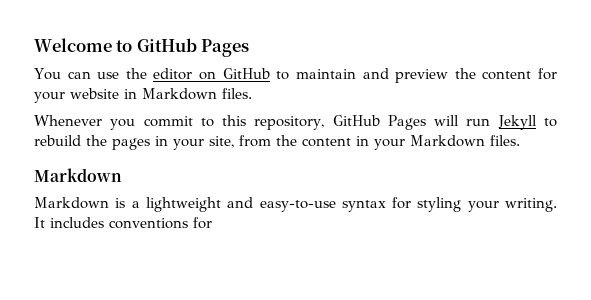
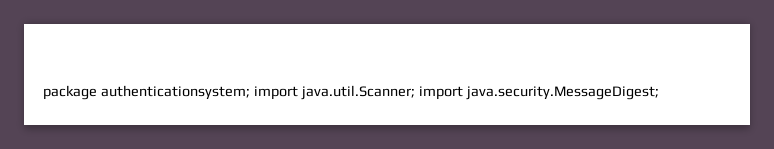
[34,38,250,57] [34,68,557,83] [34,88,252,103] [34,115,558,130] [34,135,520,150] [34,168,122,182] [34,197,557,212] [34,217,212,229] Welcome to GitHub Pages // You can use the editor on GitHub to maintain and preview the content for your website in Markdown files. // Whenever you commit to this repository, GitHub Pages will run Jekyll to rebuild the pages in your site, from the content in your Markdown files. // Markdown // Markdown is a lightweight and easy-to-use syntax for styling your writing. It includes conventions for -> [43,85,659,100] package authenticationsystem; import java.util.Scanner; import java.security.MessageDigest;

